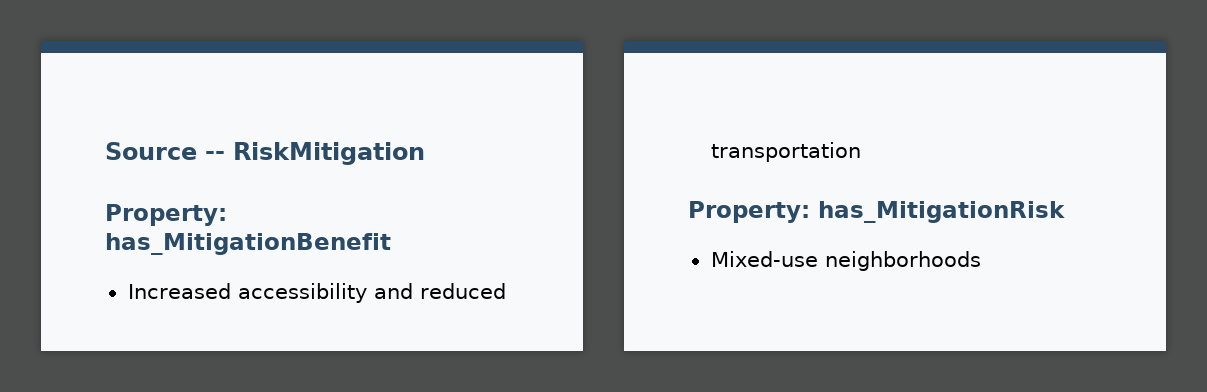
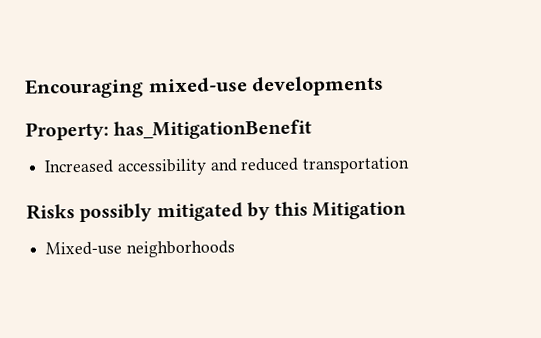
[105,142,425,165] Source -- RiskMitigation -> [25,75,385,99] Encouraging mixed-use developments
[688,201,1065,223] Property: has_MitigationRisk -> [26,201,407,223] Risks possibly mitigated by this Mitigation

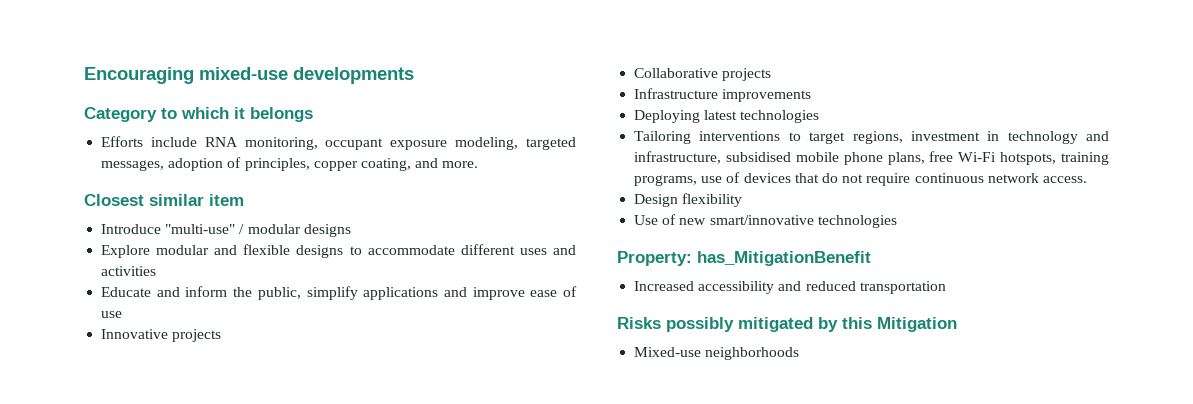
(385, 86) none -> [84,107,313,122] [101,136,576,150] [101,157,479,171] [84,194,244,206] [101,224,351,237] [101,244,576,258] [101,266,157,276] [101,286,577,300] [101,311,123,318] [101,329,222,342] [634,68,772,81] [634,88,812,102] [634,110,820,123] [634,131,1109,144] [634,151,1109,165] [634,172,1087,186] [634,193,743,207] [634,214,897,228] // Category to which it belongs // Efforts include RNA monitoring, occupant exposure modeling, targeted messages, adoption of principles, copper coating, and more. // Closest similar item // Introduce "multi-use" / modular designs // Explore modular and flexible designs to accommodate different uses and activities // Educate and inform the public, simplify applications and improve ease of use // Innovative projects // Collaborative projects // Infrastructure improvements // Deploying latest technologies // Tailoring interventions to target regions, investment in technology and infrastructure, subsidised mobile phone plans, free Wi-Fi hotspots, training programs, use of devices that do not require continuous network access. // Design flexibility // Use of new smart/innovative technologies

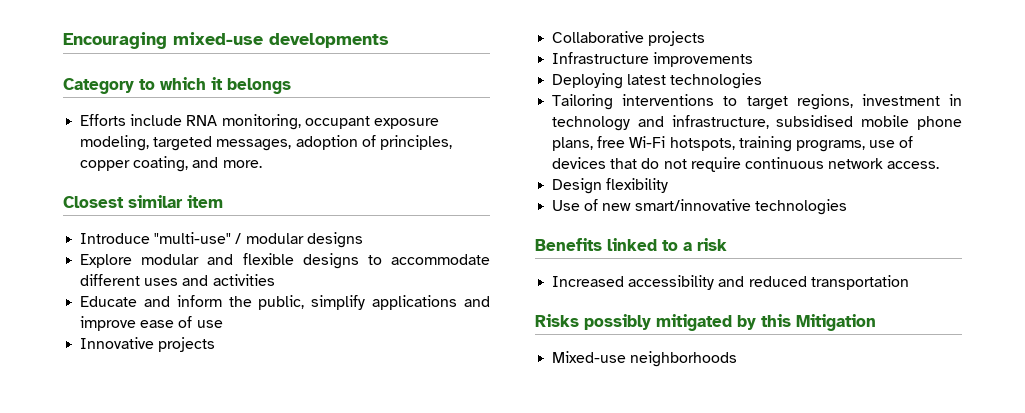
[617,251,871,266] Property: has_MitigationBenefit -> [535,238,727,251] Benefits linked to a risk

